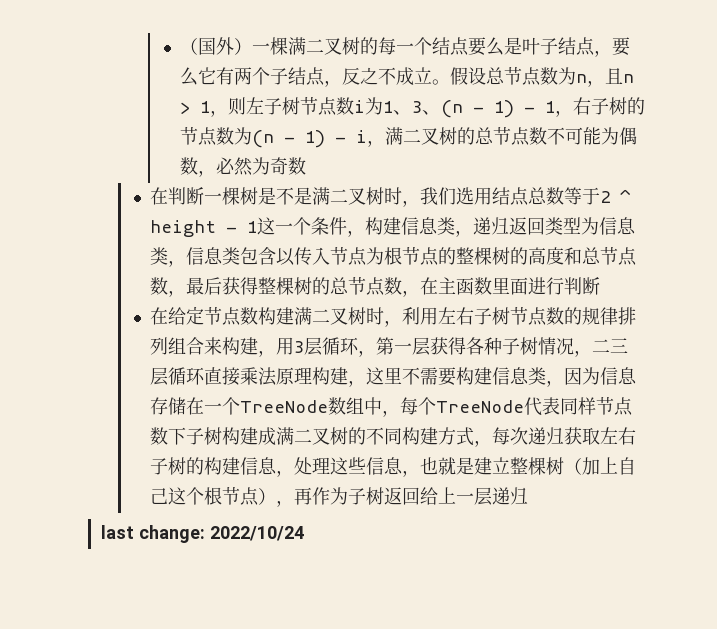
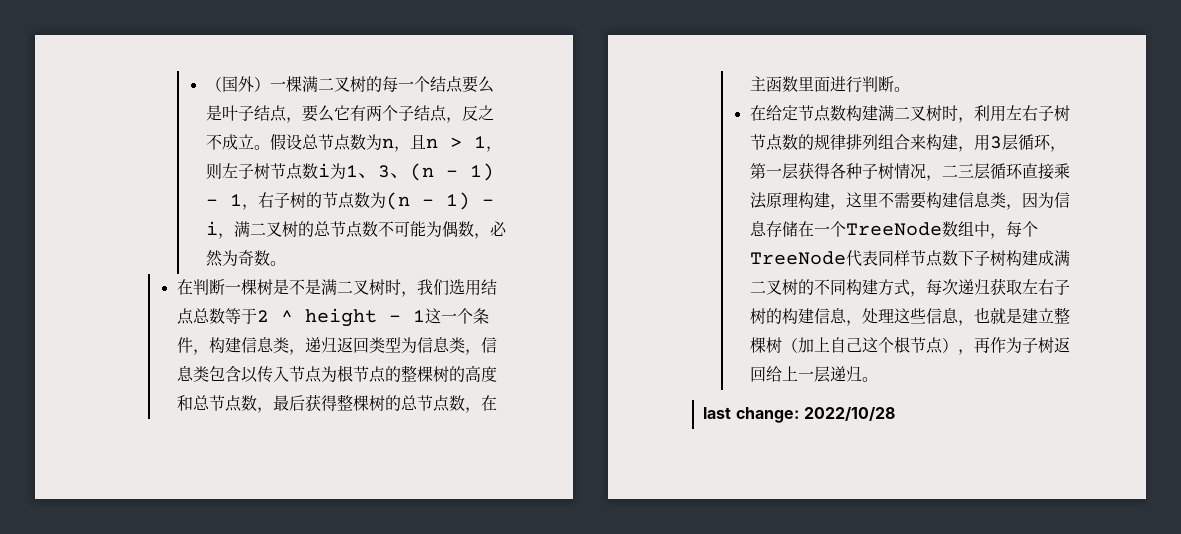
(307, 166) none -> [269,261,286,266] 。
(601, 286) none -> [893,87,910,92] 。
(529, 496) none -> [861,377,878,382] 。
[209,526,304,541] 2022/10/24 -> [804,407,896,421] 2022/10/28

